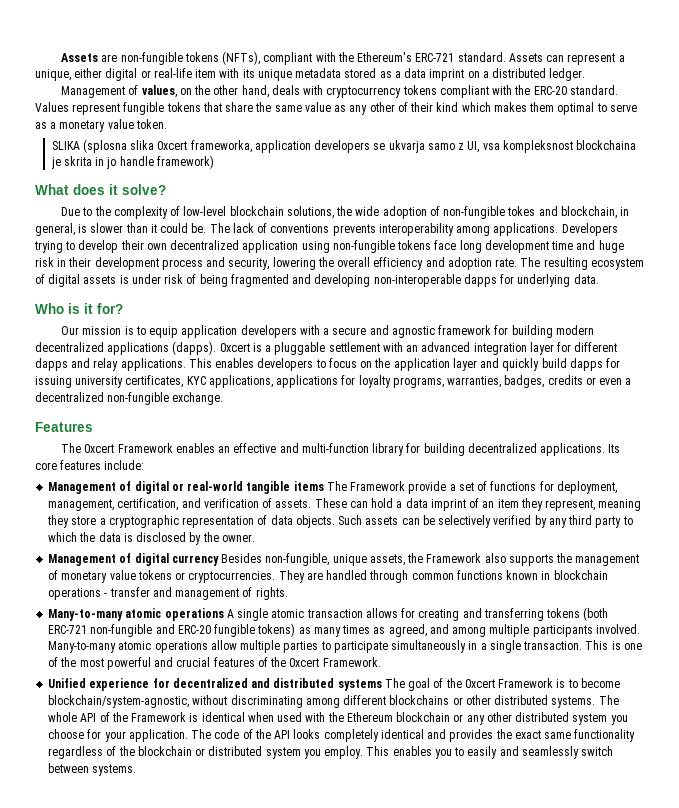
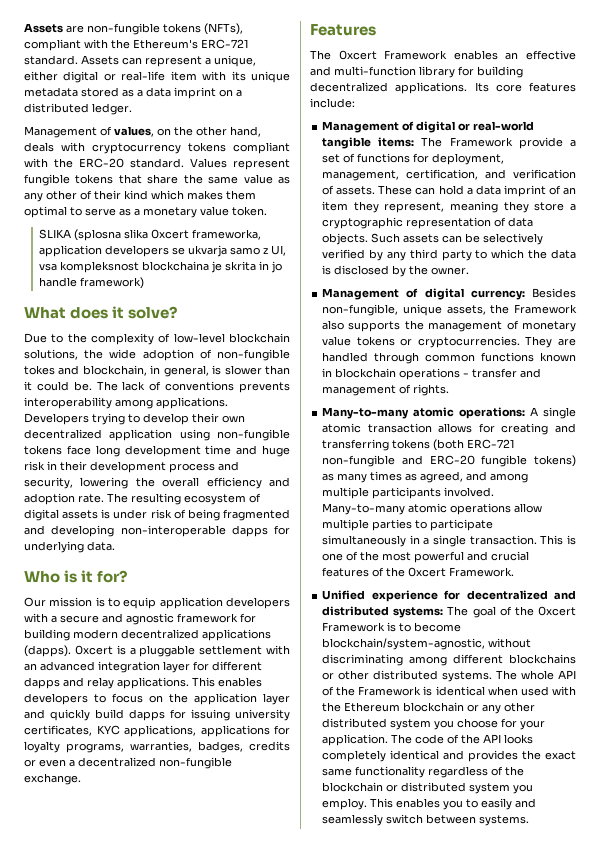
[293,481,324,491] items -> [378,137,415,147] items:
[171,555,219,566] currency -> [470,290,525,300] currency:
[164,608,224,621] operations -> [459,407,526,419] operations:
[337,679,382,691] systems -> [393,607,444,618] systems:

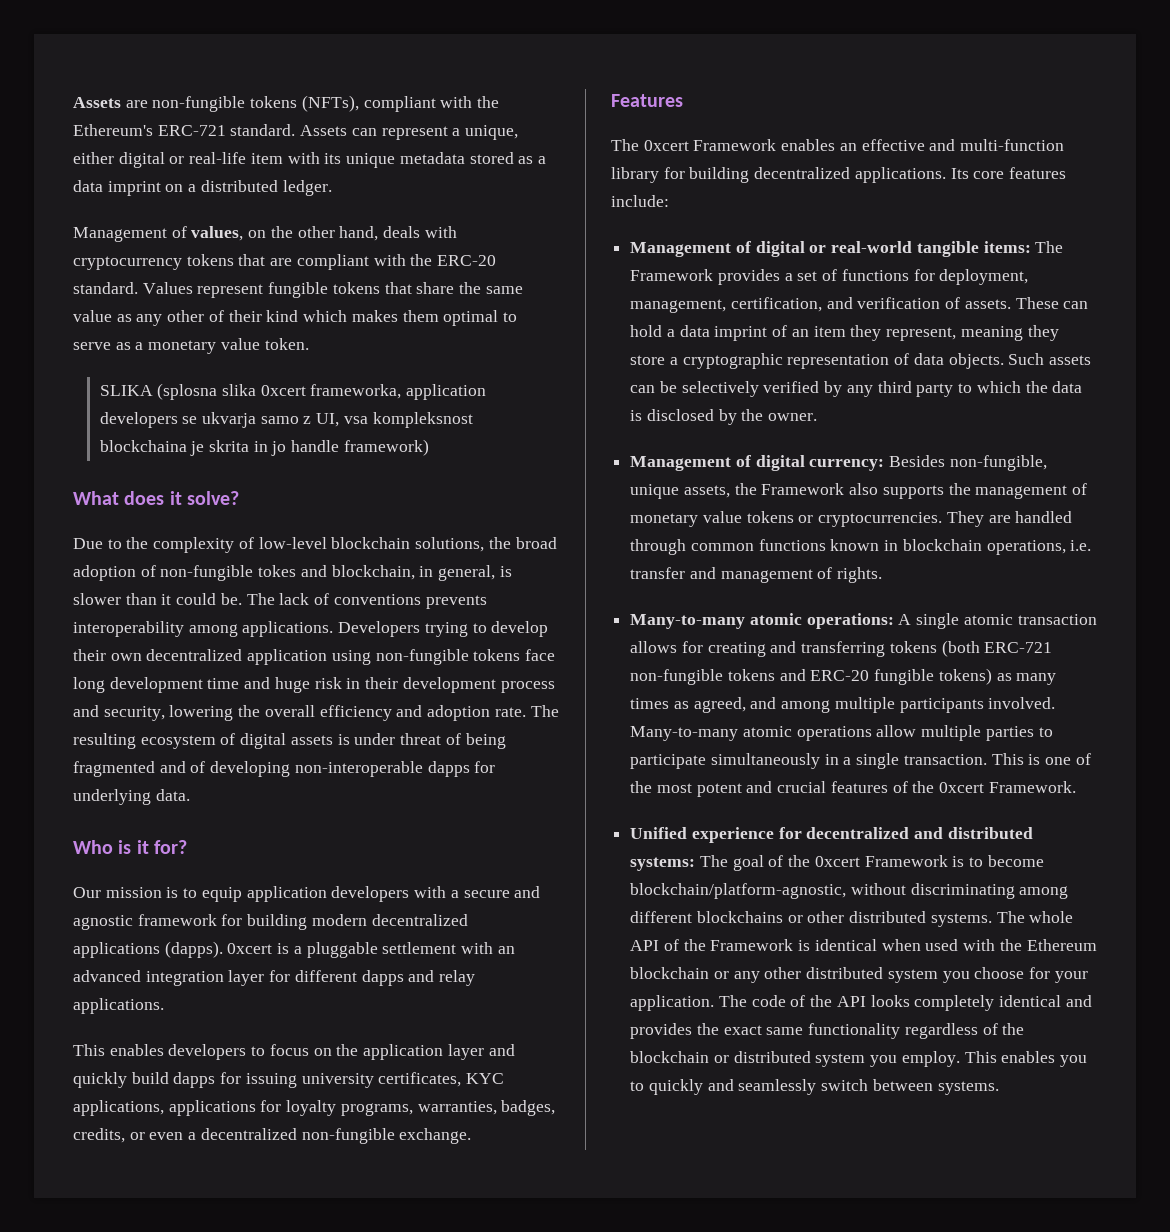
(226, 147) none -> [238,254,293,266] that are
[109,349,137,359] wide -> [515,537,557,549] broad
[150,509,172,519] risk -> [400,733,442,745] threat
(45, 530) none -> [190,761,206,773] of
(189, 683) none -> (164, 1006) //
[249,741,290,751] credits -> [73,1128,125,1143] credits,
[518,137,563,149] provide -> [717,269,780,285] provides
[399,368,470,380] operations - -> [986,540,1092,555] operations, i.e.
(396, 461) none -> [727,669,775,681] tokens
[414,551,465,563] powerful -> [696,783,742,797] potent
[322,638,486,650] blockchain/system-agnostic, -> [630,883,847,899] blockchain/platform-agnostic,
[481,798,513,810] easily -> [648,1079,703,1095] quickly

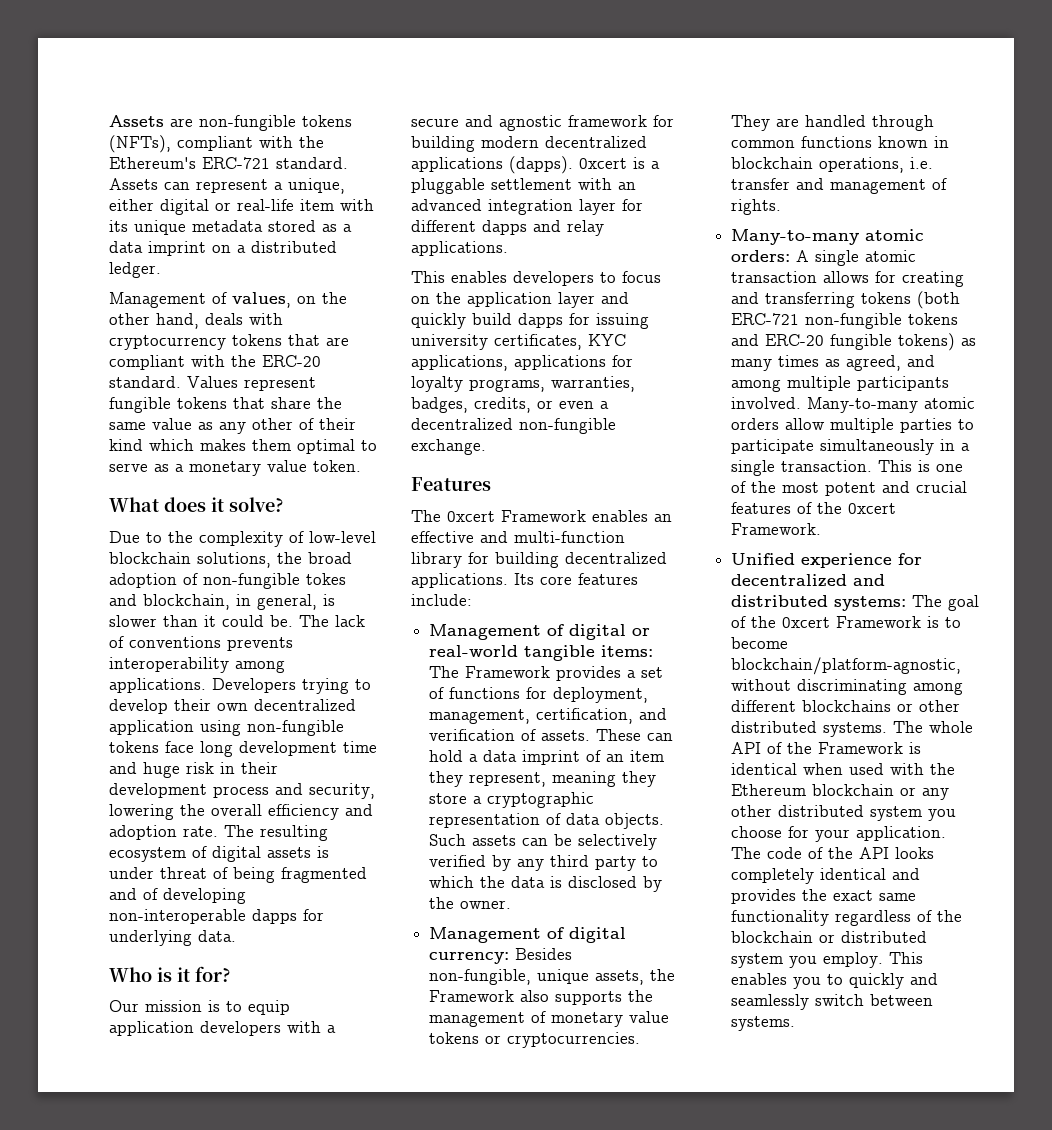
[99,383,487,400] [99,412,473,428] [99,439,429,456] // SLIKA (splosna slika 0xcert frameworka, application developers se ukvarja samo z UI, vsa kompleksnost blockchaina je skrita in jo handle framework) -> (361, 466) none
[806,613,894,629] operations: -> [731,250,791,262] orders:
[796,726,872,741] operations -> [731,418,780,430] orders

